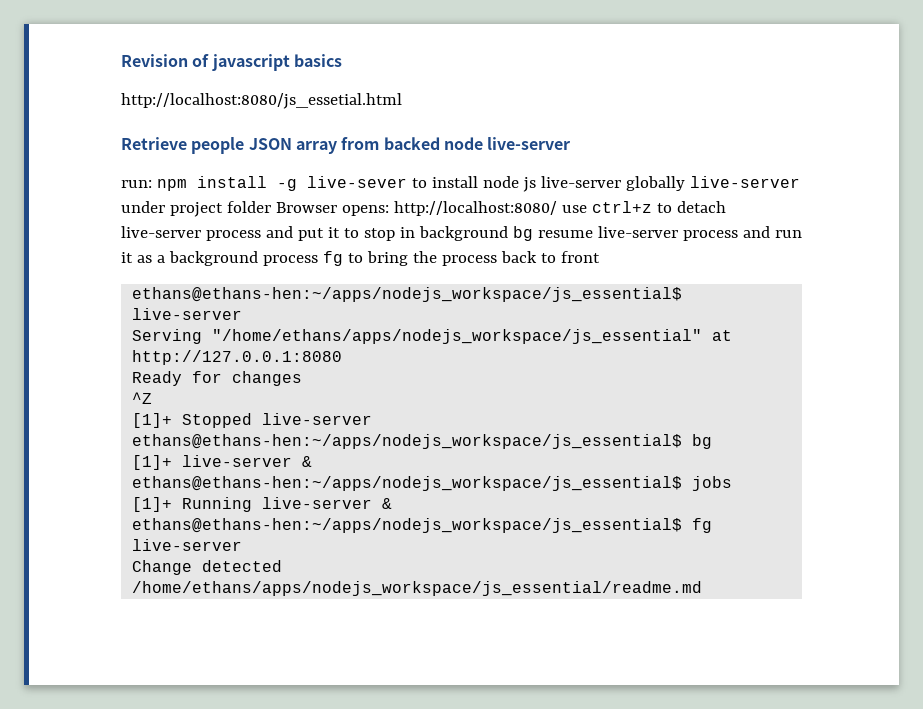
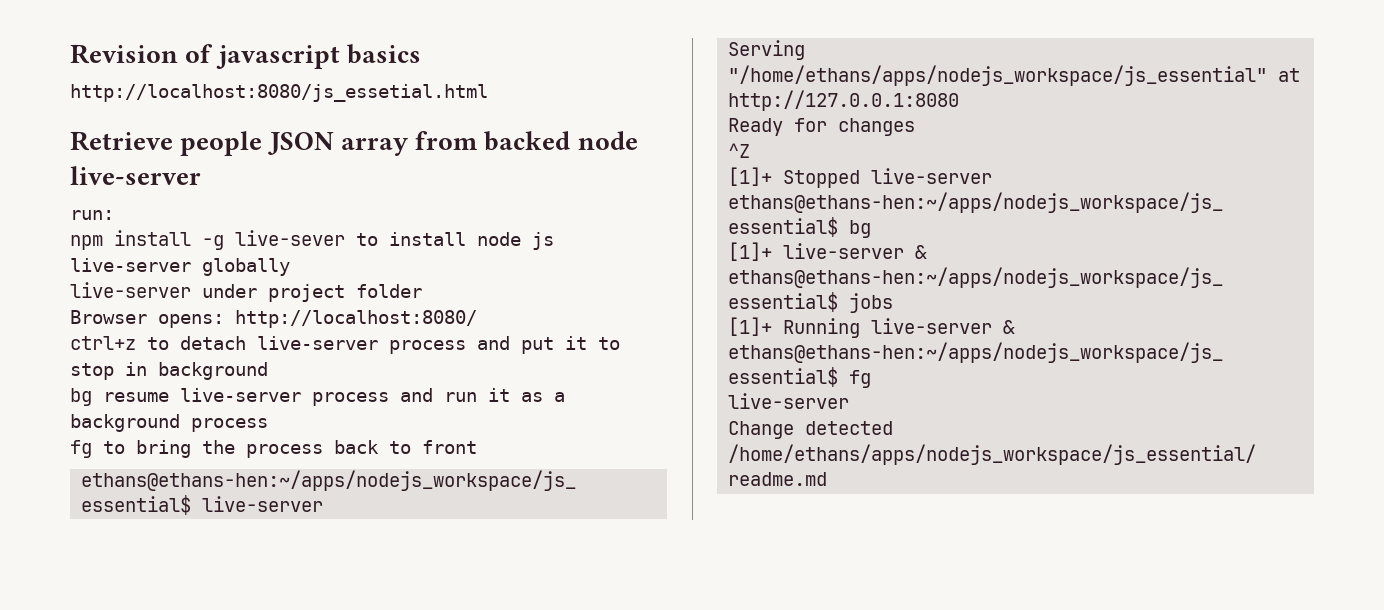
(152, 184) none -> (114, 215) //
(685, 183) none -> (290, 267) //
(271, 207) none -> (422, 291) //
[561,205,587,213] use -> (477, 319) //
(508, 233) none -> (268, 371) //
(318, 260) none -> (268, 425) //

